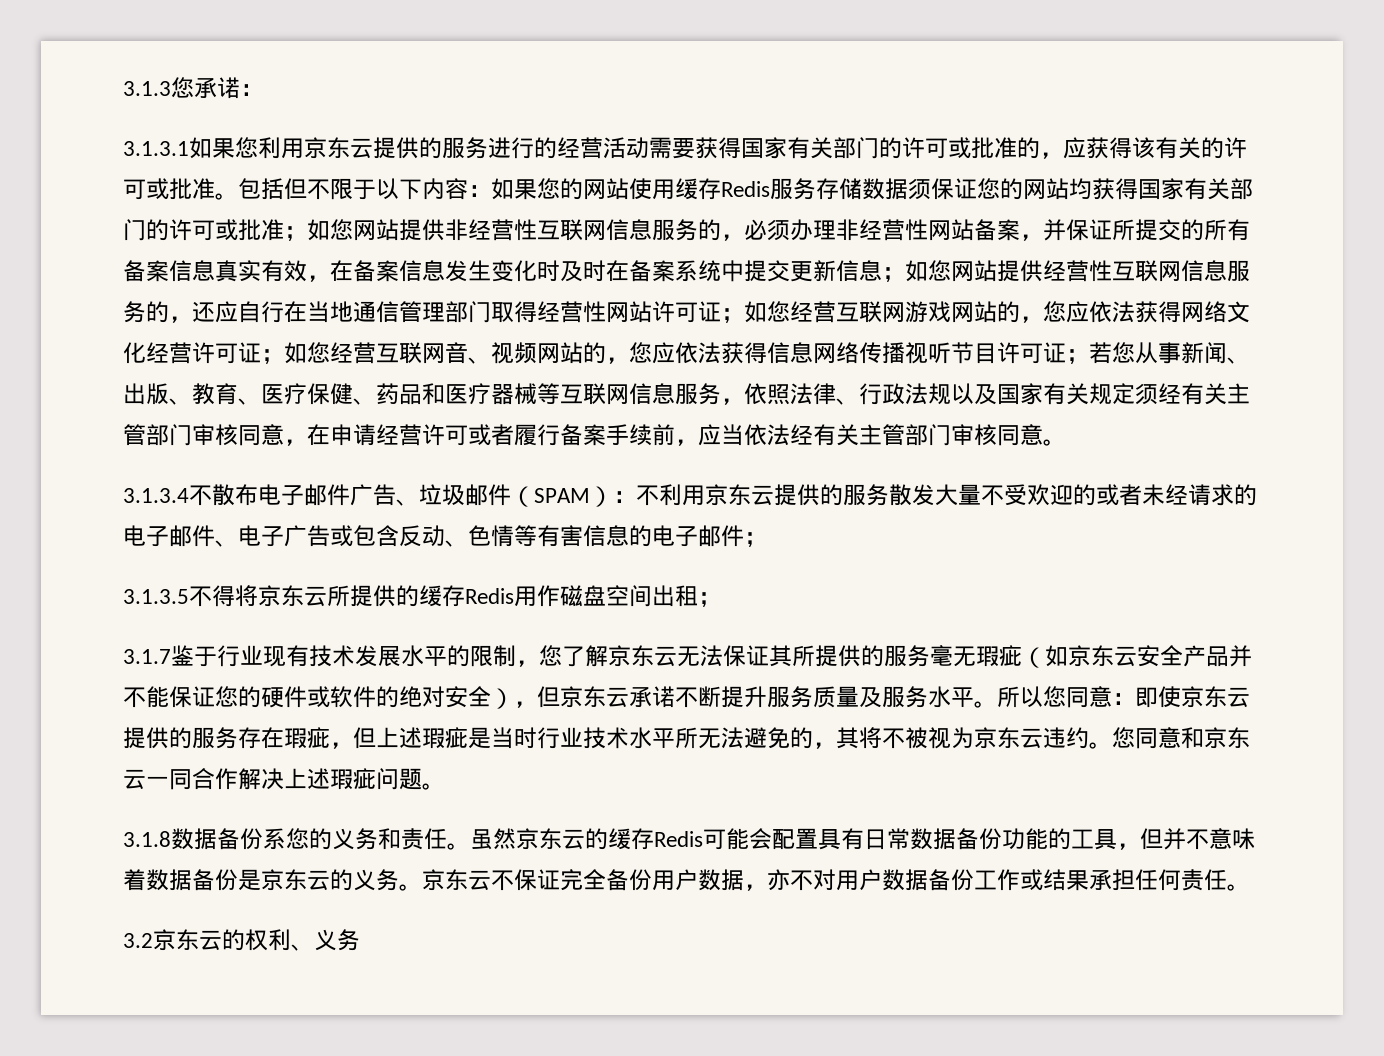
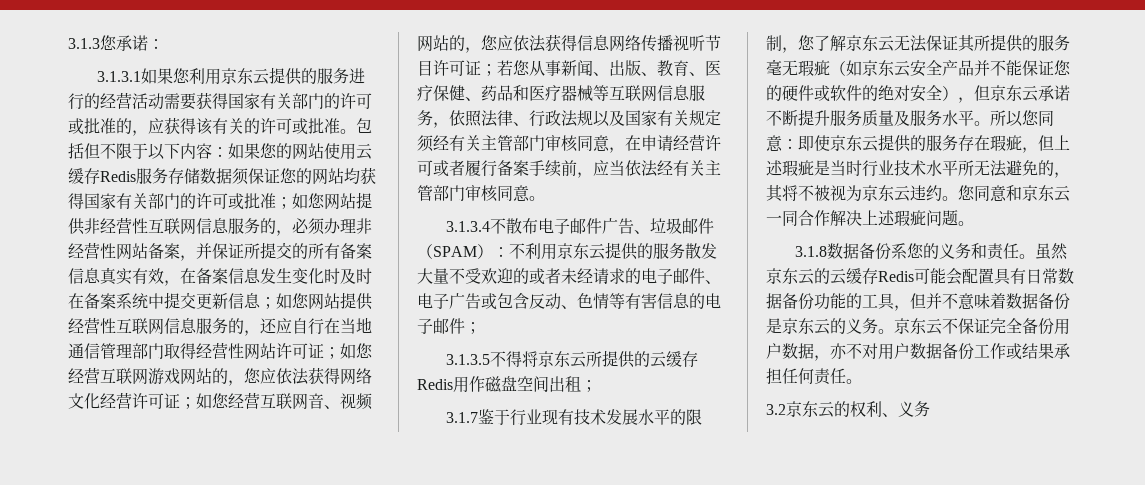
(675, 189) none -> [356,143,372,160] 云
(419, 596) none -> [649,351,666,368] 云
(608, 839) none -> [830,268,846,285] 云

